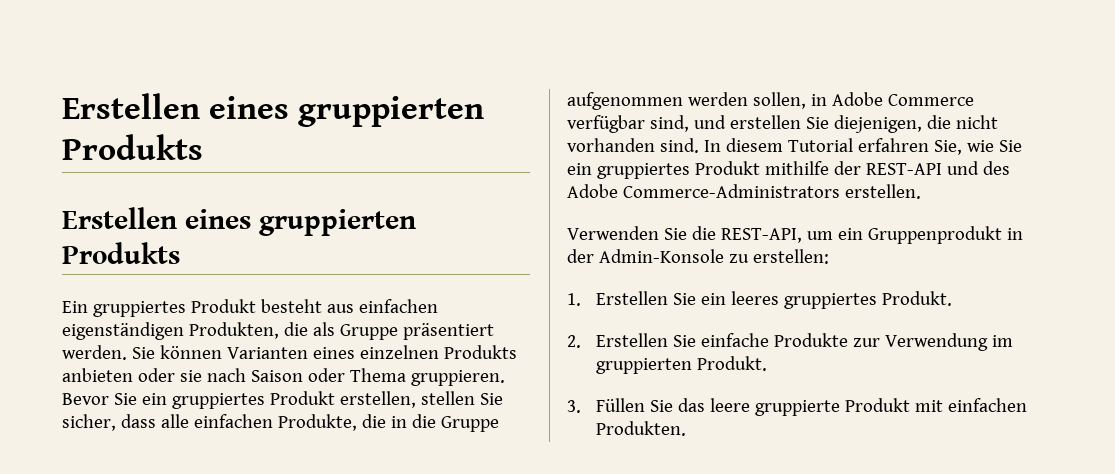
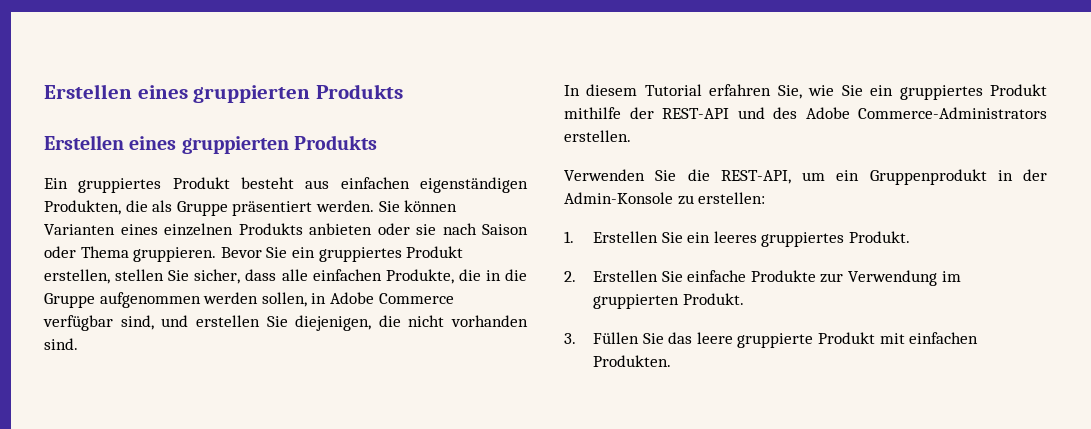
(699, 145) none -> (78, 344) //

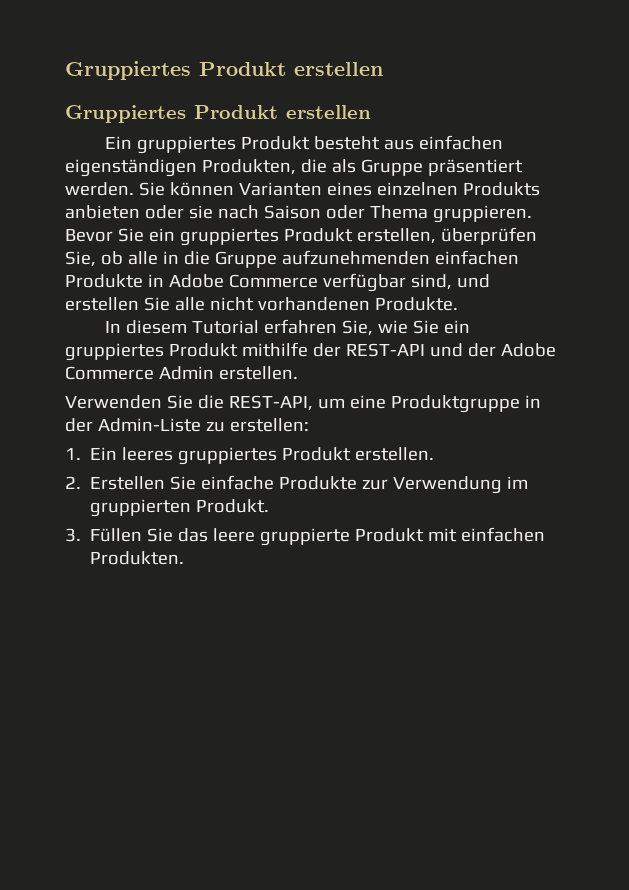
[44,84,403,103] [44,135,377,154] Erstellen eines gruppierten Produkts // Erstellen eines gruppierten Produkts -> [65,61,383,80] [65,105,371,123] Gruppiertes Produkt erstellen // Gruppiertes Produkt erstellen
[115,269,528,284] [44,292,307,308] stellen Sie sicher, dass alle einfachen Produkte, die in die Gruppe aufgenommen werden sollen, -> [440,227,537,245] [65,250,519,268] [65,274,143,288] überprüfen Sie, ob alle in die Gruppe aufzunehmenden einfachen Produkte
[295,315,528,331] [44,338,78,350] diejenigen, die nicht vorhanden sind. -> [174,297,458,311] alle nicht vorhandenen Produkte.
[773,107,1047,119] des Adobe Commerce-Administrators -> [467,343,556,357] [65,366,214,380] der Adobe Commerce Admin
[836,169,987,185] ein Gruppenprodukt -> [349,395,520,413] eine Produktgruppe
[564,192,673,204] Admin-Konsole -> [97,418,201,432] Admin-Liste
[593,231,911,247] Erstellen Sie ein leeres gruppiertes Produkt. -> [90,447,435,465] Ein leeres gruppiertes Produkt erstellen.

